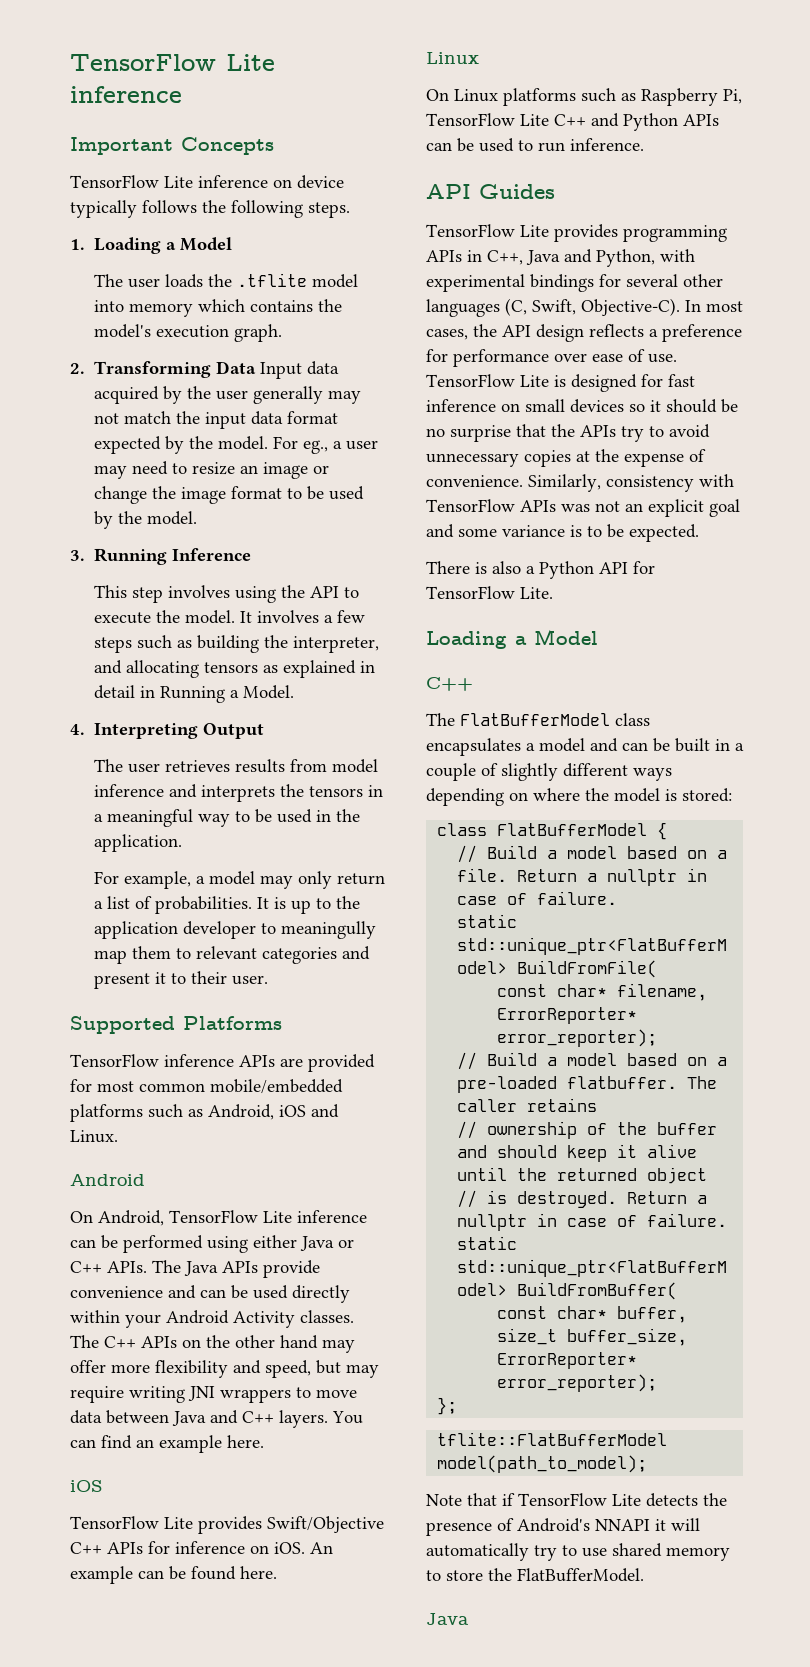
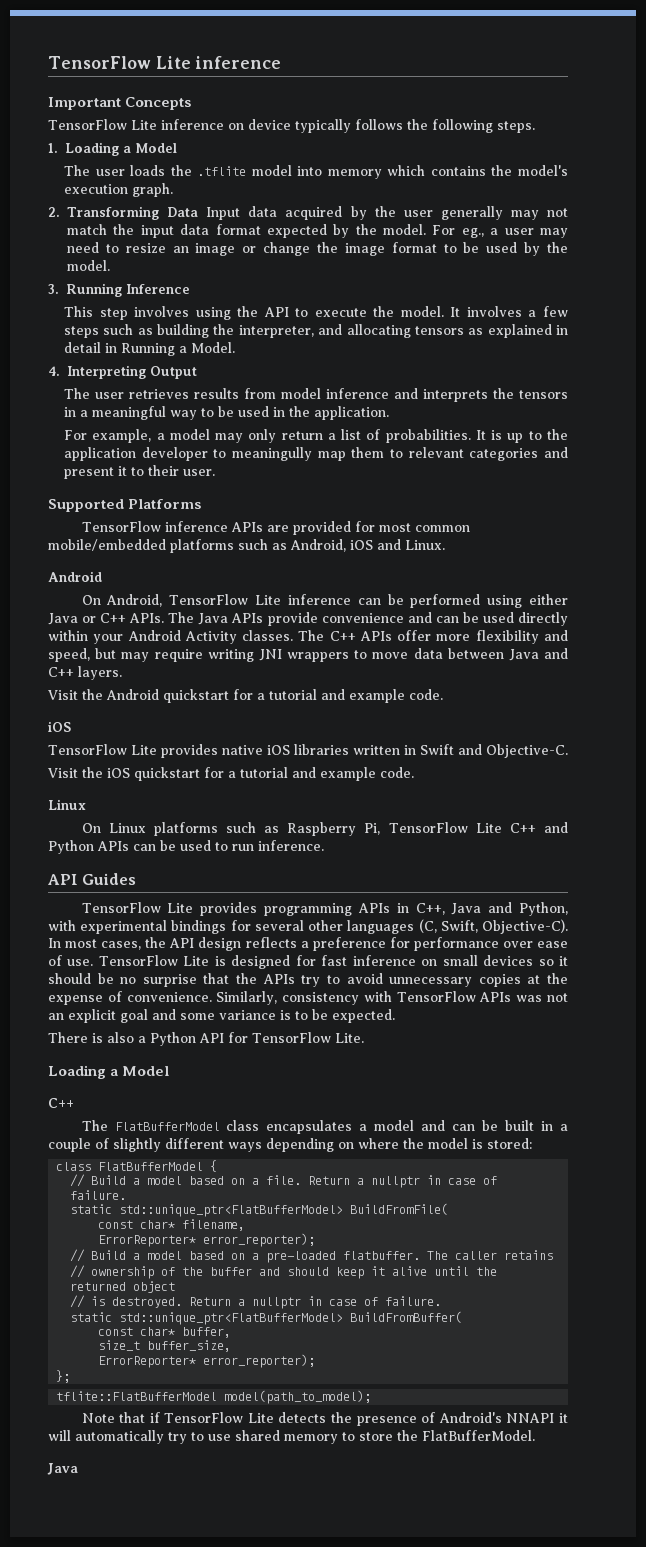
[182,1335,355,1353] on the other hand may -> (392, 636) none
[332,1411,363,1424] [70,1435,264,1453] [70,1480,103,1492] [70,1516,384,1534] [70,1541,333,1554] [70,1566,277,1584] You can find an example here. // iOS // TensorFlow Lite provides Swift/Objective C++ APIs for inference on iOS. An example can be found here. -> [48,689,443,703] [48,721,71,732] [48,744,568,758] [48,767,414,781] // Visit the Android quickstart for a tutorial and example code. // iOS // TensorFlow Lite provides native iOS libraries written in Swift and Objective-C. // Visit the iOS quickstart for a tutorial and example code.

